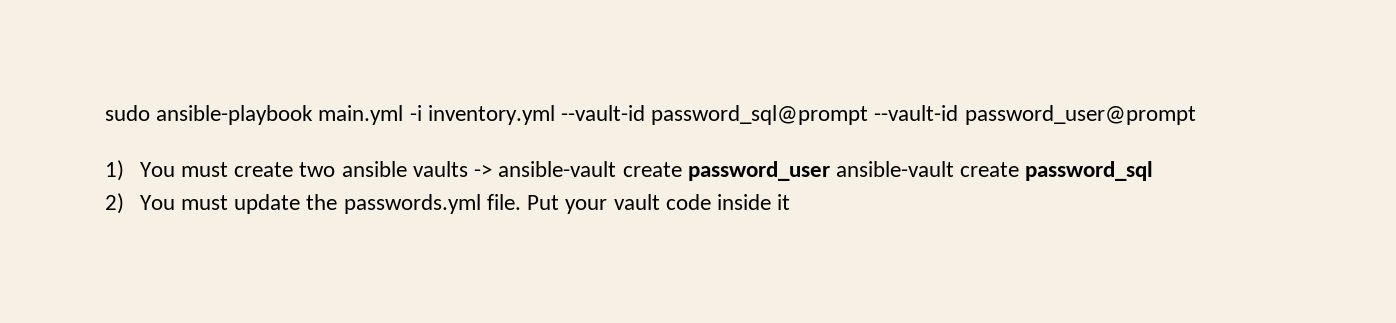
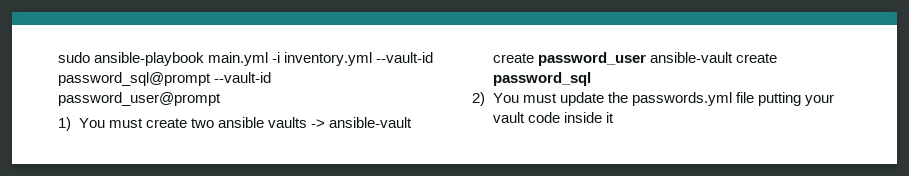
[486,194,560,210] file. Put -> [735,92,801,106] file putting

